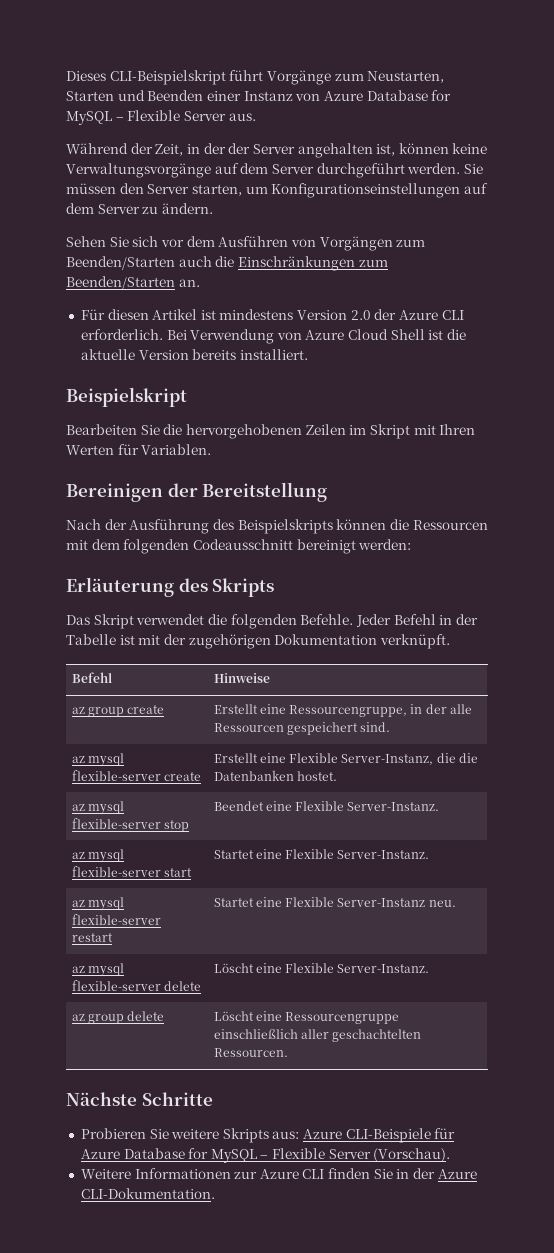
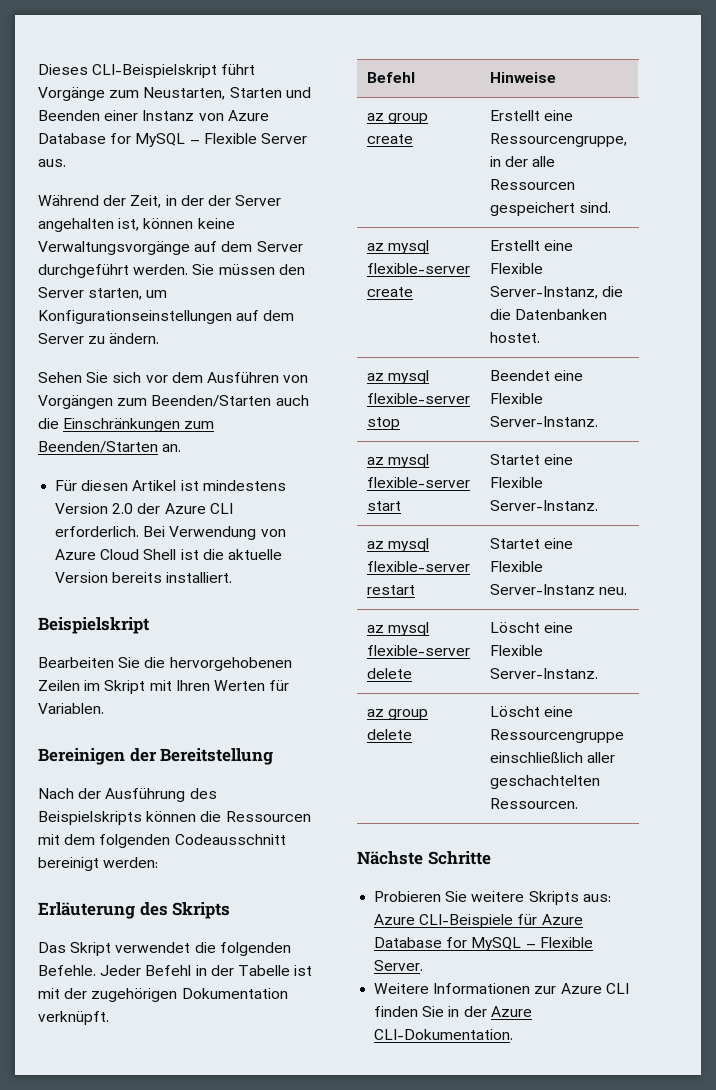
[328,1148,451,1162] Server (Vorschau). -> [374,960,424,971] Server.

